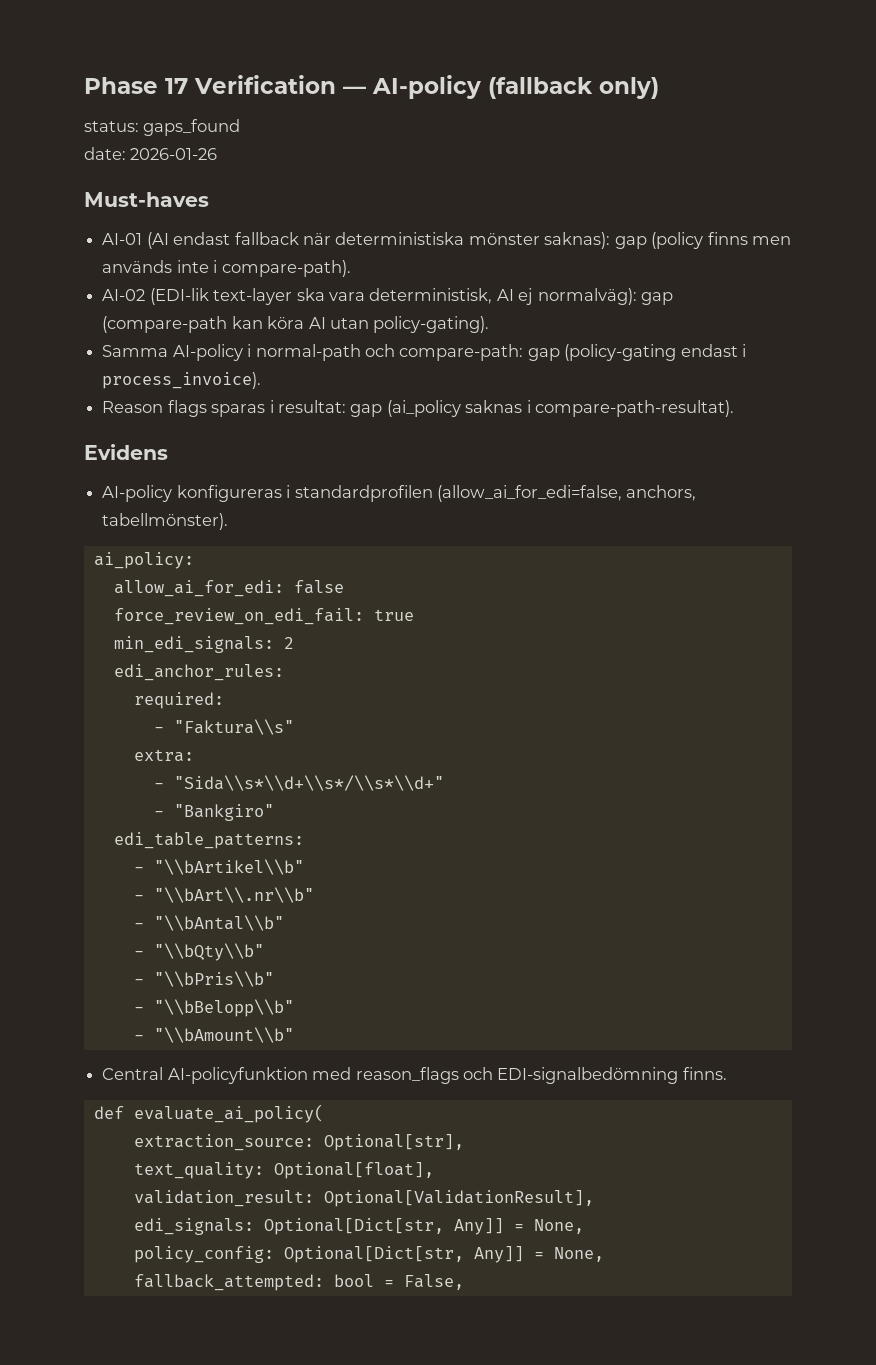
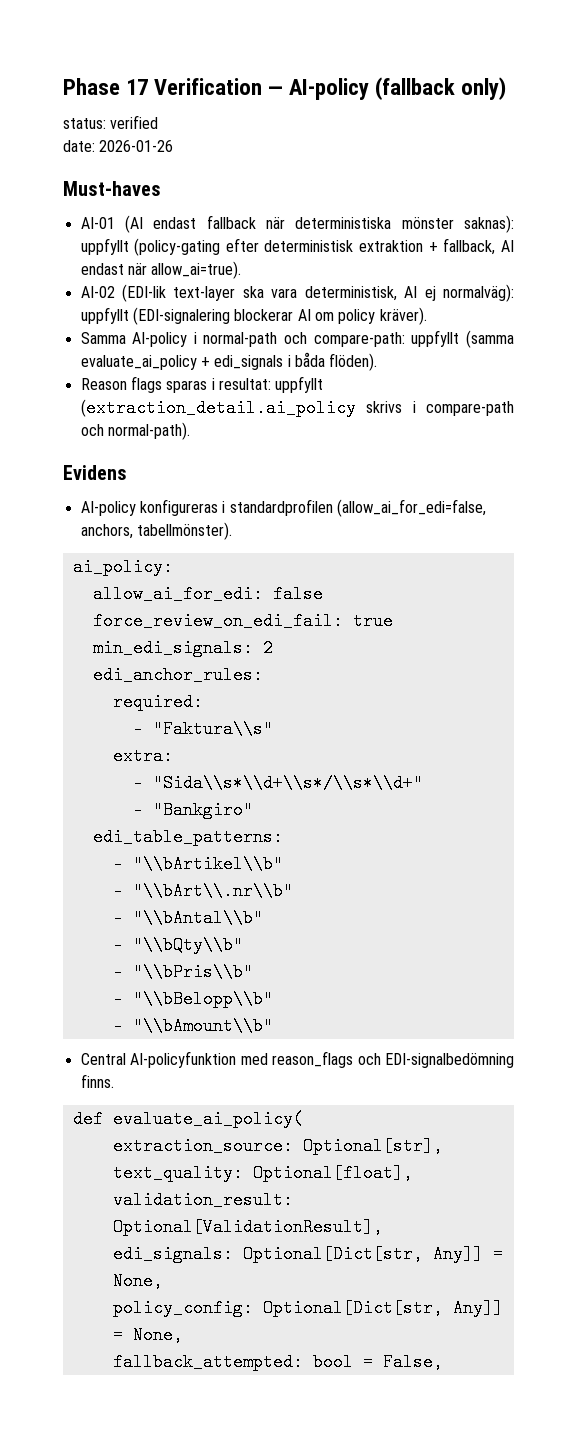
[143,119,241,136] gaps_found -> [110,115,159,129] verified
[614,232,792,249] [102,260,351,277] gap (policy finns men används inte i compare-path). -> [80,238,514,256] [80,261,242,279] uppfyllt (policy-gating efter deterministisk extraktion + fallback, AI endast när allow_ai=true).
[641,292,674,305] [102,316,490,333] gap (compare-path kan köra AI utan policy-gating). -> [80,307,427,325] uppfyllt (EDI-signalering blockerar AI om policy kräver).
[527,344,747,361] [102,372,262,389] gap (policy-gating endast i process_invoice). -> [411,330,514,348] [80,352,378,371] uppfyllt (samma evaluate_ai_policy + edi_signals i båda flöden).
[350,400,735,417] gap (ai_policy saknas i compare-path-resultat). -> [275,376,324,393] [80,399,514,417] [80,422,190,440] uppfyllt (extraction_detail.ai_policy skrivs i compare-path och normal-path).

